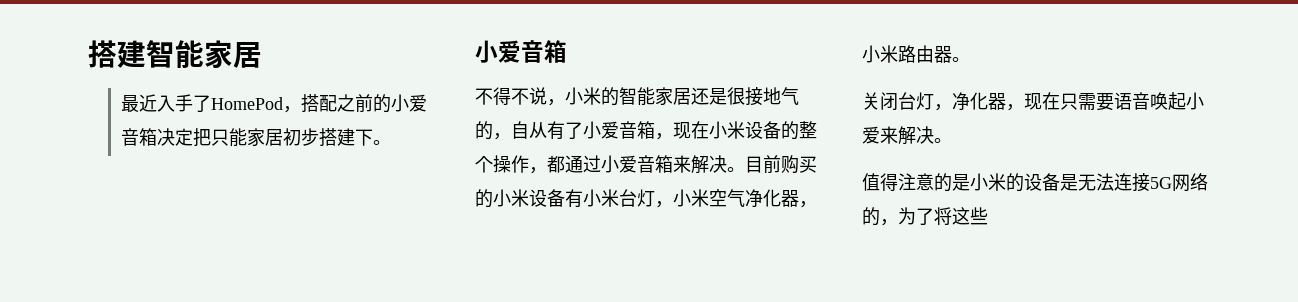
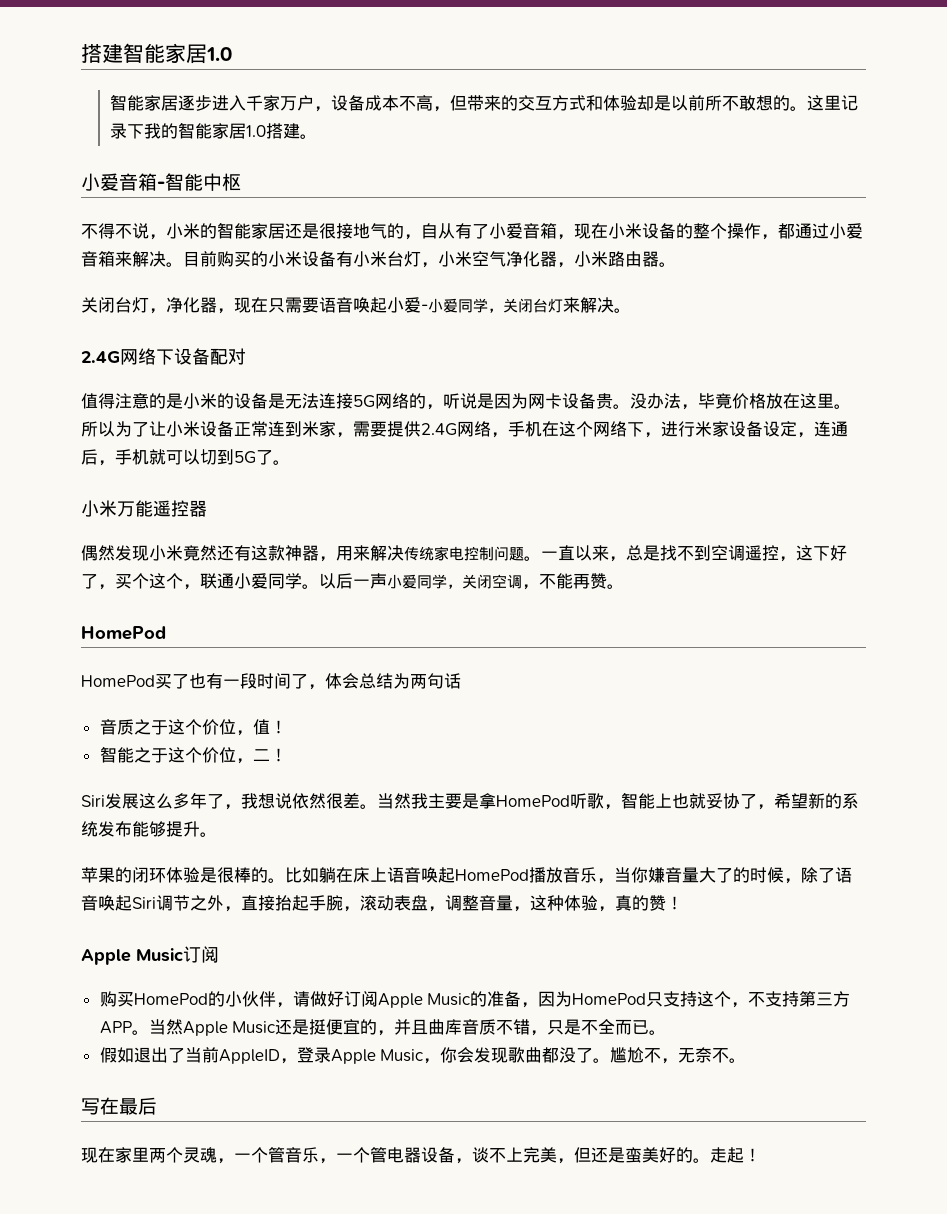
[120,94,427,113] [120,128,373,147] // 最近入手了HomePod，搭配之前的小爱音箱决定把只能家居初步搭建下 -> [206,47,232,61] [109,94,858,112] [109,122,300,139] 1.0 // 智能家居逐步进入千家万户，设备成本不高，但带来的交互方式和体验却是以前所不敢想的。这里记录下我的智能家居1.0搭建
(567, 51) none -> [157,173,241,191] -智能中枢
[880,126,952,145] 来解决。 -> [421,297,631,313] [81,348,246,365] -小爱同学，关闭台灯来解决。 // 2.4G网络下设备配对
[898,207,988,225] 为了将这些 -> [443,393,851,410] [81,421,848,438] [81,449,290,466] [81,500,207,517] [81,545,847,562] [81,573,624,590] [81,626,166,640] [81,673,461,690] [99,719,287,736] [99,746,287,764] [81,792,859,810] [81,821,217,837] [81,867,852,884] [81,895,683,912] [81,946,219,965] [99,991,851,1008] [99,1019,667,1036] [99,1047,747,1064] [81,1097,157,1115] [81,1147,761,1164] 听说是因为网卡设备贵。没办法，毕竟价格放在这里。所以为了让小米设备正常连到米家，需要提供2.4G网络，手机在这个网络下，进行米家设备设定，连通后，手机就可以切到5G了。 // 小米万能遥控器 // 偶然发现小米竟然还有这款神器，用来解决传统家电控制问题。一直以来，总是找不到空调遥控，这下好了，买个这个，联通小爱同学。以后一声小爱同学，关闭空调，不能再赞。 // HomePod // HomePod买了也有一段时间了，体会总结为两句话 // 音质之于这个价位，值！ // 智能之于这个价位，二！ // Siri发展这么多年了，我想说依然很差。当然我主要是拿HomePod听歌，智能上也就妥协了，希望新的系统发布能够提升。 // 苹果的闭环体验是很棒的。比如躺在床上语音唤起HomePod播放音乐，当你嫌音量大了的时候，除了语音唤起Siri调节之外，直接抬起手腕，滚动表盘，调整音量，这种体验，真的赞！ // Apple Music订阅 // 购买HomePod的小伙伴，请做好订阅Apple Music的准备，因为HomePod只支持这个，不支持第三方APP。当然Apple Music还是挺便宜的，并且曲库音质不错，只是不全而已。 // 假如退出了当前AppleID，登录Apple Music，你会发现歌曲都没了。尴尬不，无奈不。 // 写在最后 // 现在家里两个灵魂，一个管音乐，一个管电器设备，谈不上完美，但还是蛮美好的。走起！

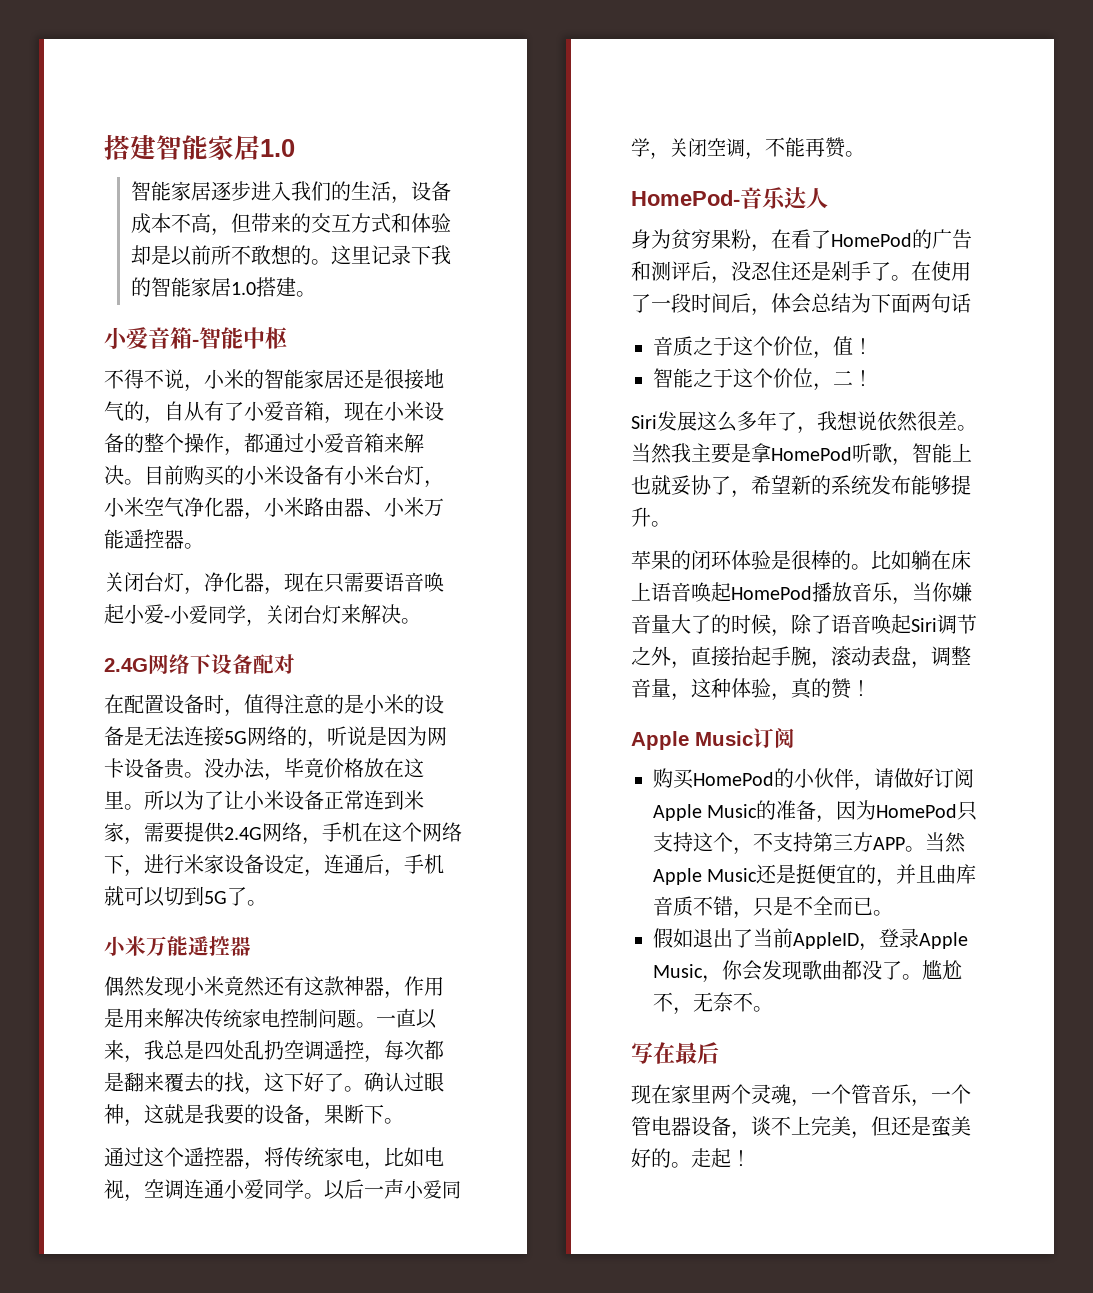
[245,95,314,111] 千家万户 -> [291,181,392,201] 我们的生活
(659, 259) none -> [364,497,444,517] [104,529,184,549] 、小米万能遥控器
(246, 356) none -> [104,694,244,717] 在配置设备时，
(336, 559) none -> [404,976,444,996] [104,1008,124,1028] 作用是
[626,545,847,562] [81,573,217,590] 总是找不到空调遥控，这下好了，买个这个，联 -> [144,1040,444,1063] [104,1072,444,1095] [104,1104,404,1127] [104,1147,444,1170] [104,1179,204,1202] 我总是四处乱扔空调遥控，每次都是翻来覆去的找，这下好了。确认过眼神，这就是我要的设备，果断下。 // 通过这个遥控器，将传统家电，比如电视，空调连
[81,626,166,640] [81,673,223,689] HomePod // HomePod买了也有 -> [631,187,828,209] [631,229,972,252] [631,261,971,284] [631,294,651,313] HomePod-音乐达人 // 身为贫穷果粉，在看了HomePod的广告和测评后，没忍住还是剁手了。在使用了
[291,674,308,689] 了 -> [731,293,751,313] 后
(410, 681) none -> [871,293,911,313] 下面

